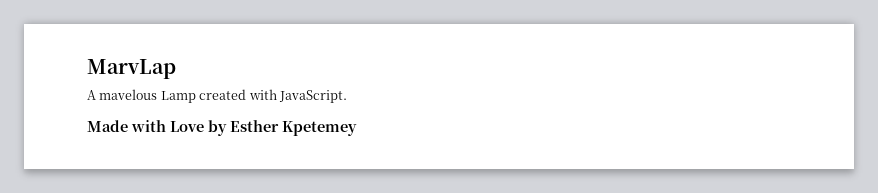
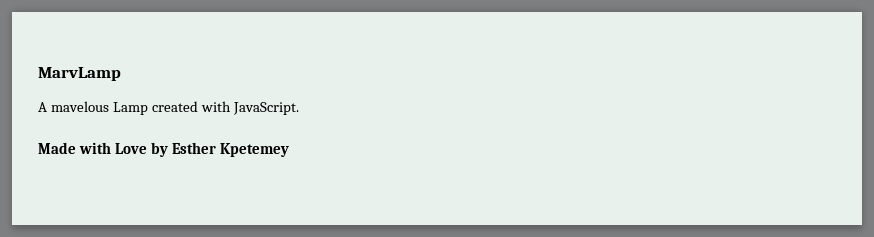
[87,59,176,79] MarvLap -> [38,67,121,81] MarvLamp

